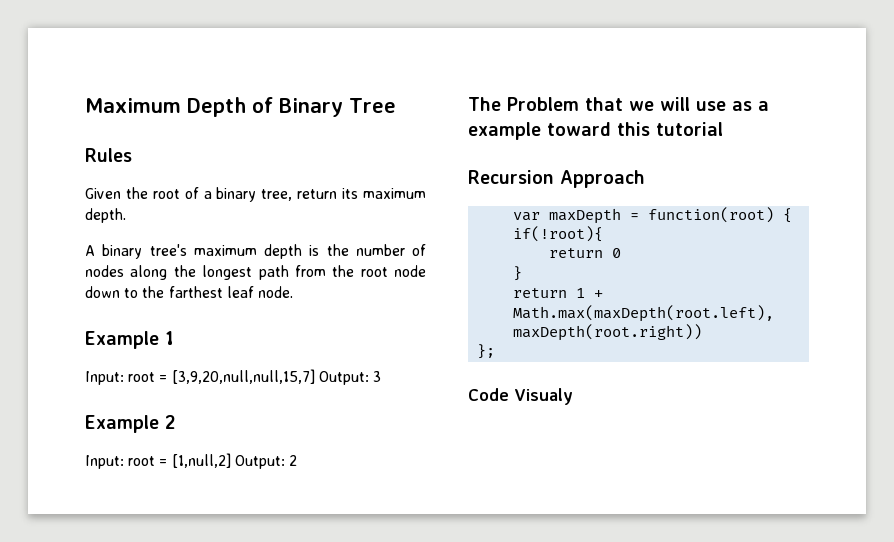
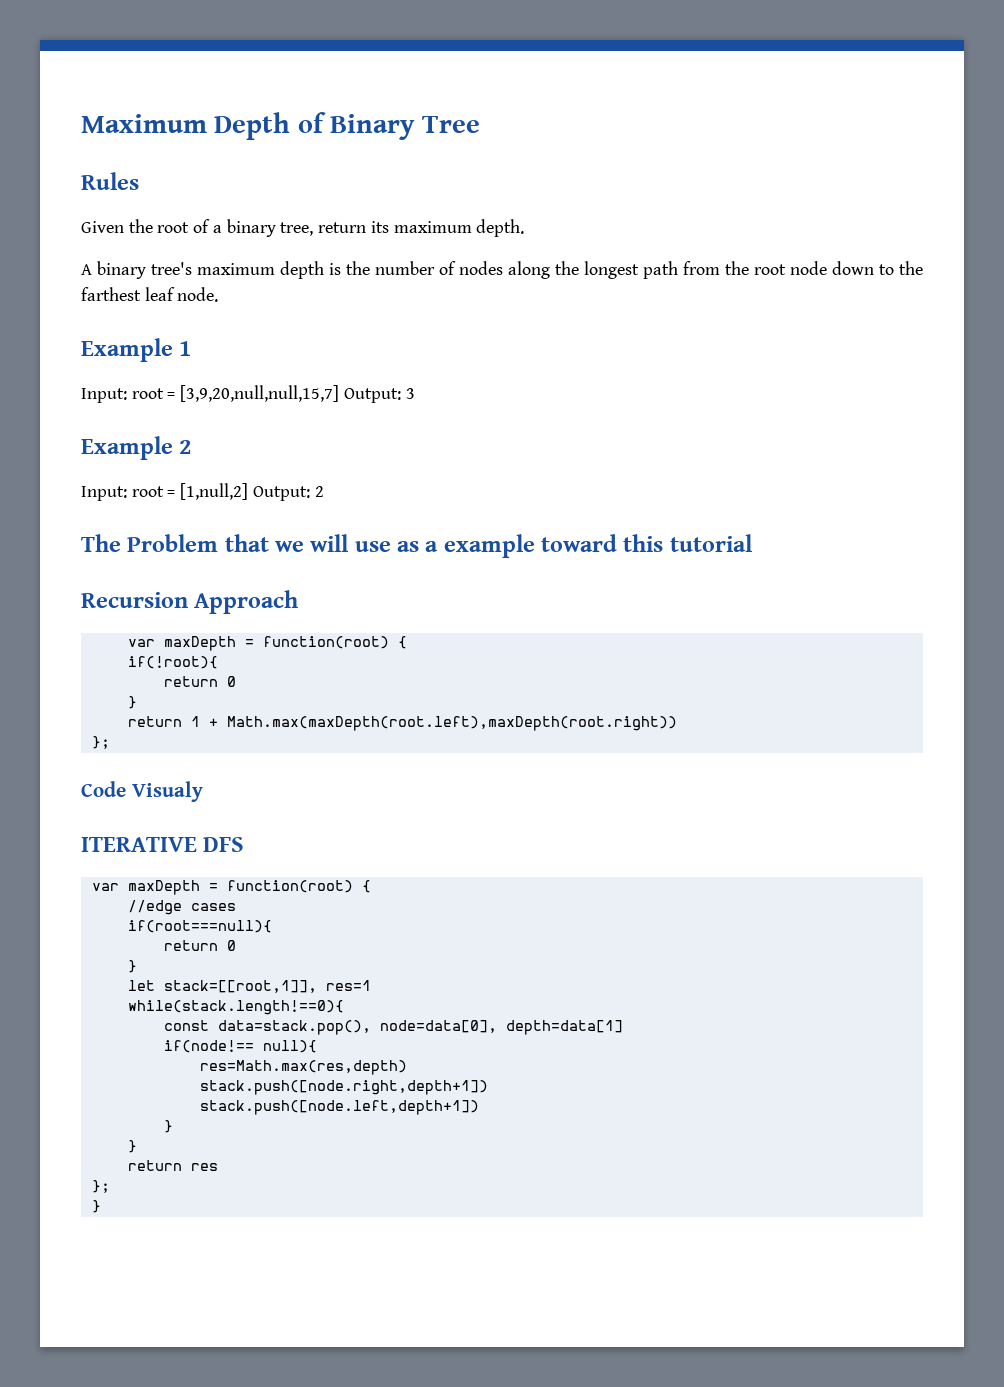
(573, 396) none -> [81,837,245,852] [91,880,371,895] [127,900,236,915] [127,920,272,933] [163,940,236,951] [127,960,137,973] [127,980,371,993] [127,1000,344,1015] [163,1020,623,1035] [163,1040,317,1053] [199,1060,407,1075] [199,1080,488,1095] [199,1100,479,1115] [163,1120,173,1133] [127,1140,137,1153] [127,1160,218,1171] [91,1180,110,1193] [91,1200,101,1213] // ITERATIVE DFS // var maxDepth = function(root) { // //edge cases // if(root===null){ // return 0 // } // let stack=[[root,1]], res=1 // while(stack.length!==0){ // const data=stack.pop(), node=data[0], depth=data[1] // if(node!== null){ // res=Math.max(res,depth) // stack.push([node.right,depth+1]) // stack.push([node.left,depth+1]) // } // } // return res // }; // }

